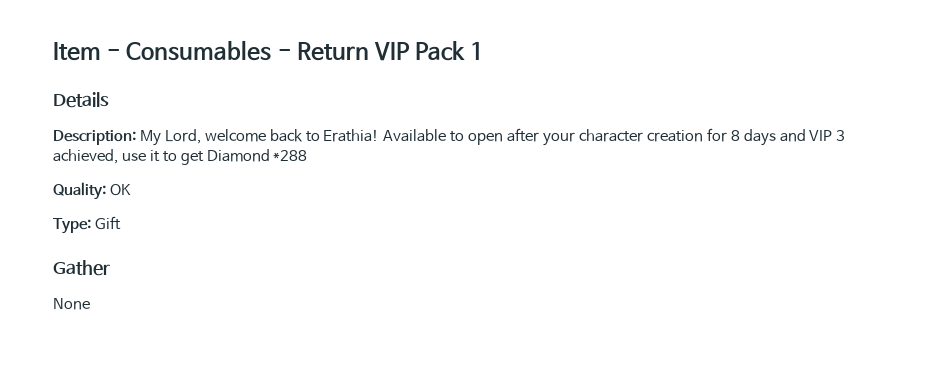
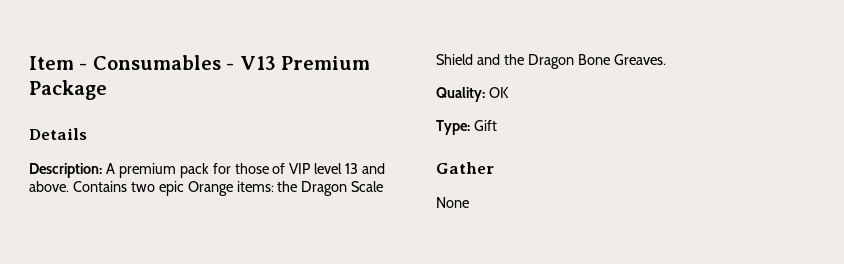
[296,41,484,61] [53,92,109,108] [53,128,846,146] [53,149,308,165] Return VIP Pack 1 // Details // Description: My Lord, welcome back to Erathia! Available to open after your character creation for 8 days and VIP 3 achieved, use it to get Diamond *288 -> [239,56,370,70] [29,80,107,100] [29,128,87,140] [29,163,386,178] [29,181,384,196] [436,54,666,69] V13 Premium Package // Details // Description: A premium pack for those of VIP level 13 and above. Contains two epic Orange items: the Dragon Scale Shield and the Dragon Bone Greaves.

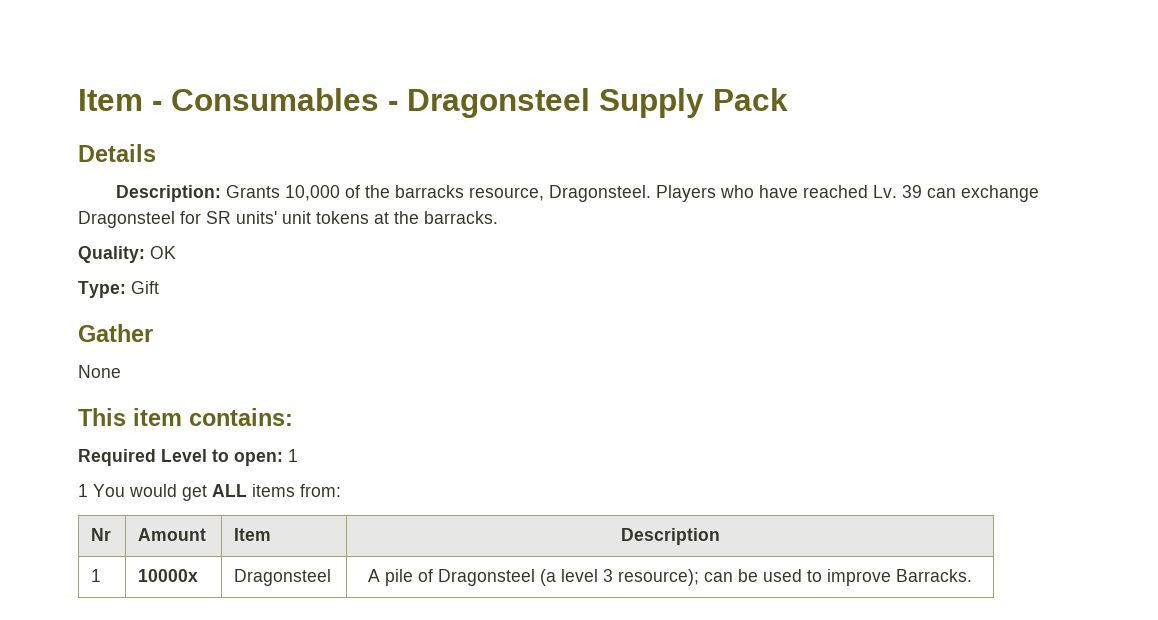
[239,56,370,70] [29,80,107,100] V13 Premium Package -> [407,88,788,118] Dragonsteel Supply Pack
[105,163,386,178] [29,181,384,196] [436,54,666,69] A premium pack for those of VIP level 13 and above. Contains two epic Orange items: the Dragon Scale Shield and the Dragon Bone Greaves. -> [225,185,1039,202] [78,211,498,228] Grants 10,000 of the barracks resource, Dragonsteel. Players who have reached Lv. 39 can exchange Dragonsteel for SR units' unit tokens at the barracks.
(469, 202) none -> [78,408,293,426] [78,449,298,466] [78,484,341,501] [91,528,112,541] [138,528,207,541] [234,528,272,541] [620,528,720,545] [91,569,102,582] [138,569,199,582] [234,569,332,586] [368,569,972,586] // This item contains: // Required Level to open: 1 // 1 You would get ALL items from: // Nr | Amount | Item | Description // 1 | 10000x | Dragonsteel | A pile of Dragonsteel (a level 3 resource); can be used to improve Barracks.

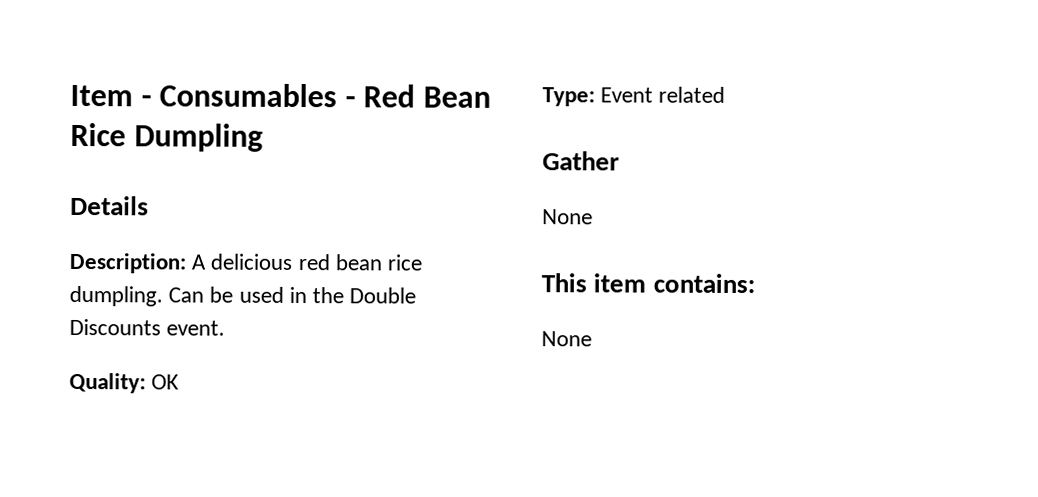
[407,88,788,118] [78,144,156,162] [115,185,1039,202] [78,211,498,228] Dragonsteel Supply Pack // Details // Description: Grants 10,000 of the barracks resource, Dragonsteel. Players who have reached Lv. 39 can exchange Dragonsteel for SR units' unit tokens at the barracks. -> [363,84,491,108] [70,122,263,152] [70,195,149,216] [69,252,423,274] [69,285,417,307] [69,318,226,336] Red Bean Rice Dumpling // Details // Description: A delicious red bean rice dumpling. Can be used in the Double Discounts event.
[131,281,159,294] Gift -> [600,86,726,103] Event related
[78,449,298,466] [78,484,341,501] [91,528,112,541] [138,528,207,541] [234,528,272,541] [620,528,720,545] [91,569,102,582] [138,569,199,582] [234,569,332,586] [368,569,972,586] // Required Level to open: 1 // 1 You would get ALL items from: // Nr | Amount | Item | Description // 1 | 10000x | Dragonsteel | A pile of Dragonsteel (a level 3 resource); can be used to improve Barracks. -> [541,331,592,347] // None

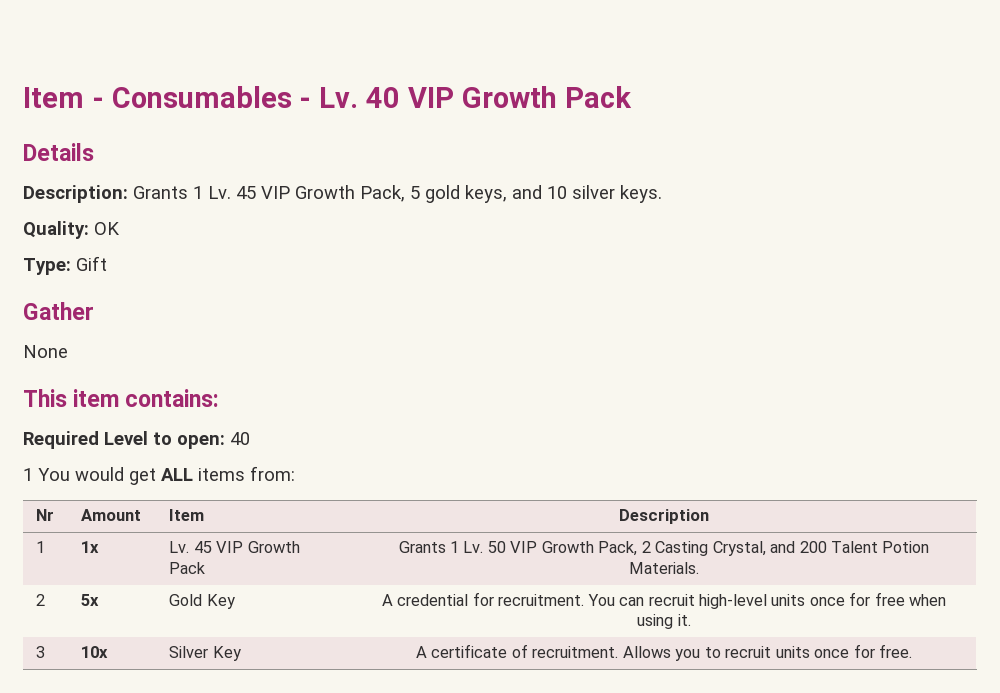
[363,84,491,108] [70,122,263,152] [70,195,149,216] [69,252,423,274] [69,285,417,307] [69,318,226,336] Red Bean Rice Dumpling // Details // Description: A delicious red bean rice dumpling. Can be used in the Double Discounts event. -> [319,86,632,108] [23,143,94,161] [23,185,662,203] Lv. 40 VIP Growth Pack // Details // Description: Grants 1 Lv. 45 VIP Growth Pack, 5 gold keys, and 10 silver keys.
[600,86,726,103] Event related -> [76,256,107,271] Gift
[541,331,592,347] // None -> [23,431,250,449] [23,466,295,485] [36,509,55,521] [81,509,142,521] [169,509,205,521] [619,509,709,524] [36,541,46,553] [81,541,100,553] [169,541,300,553] [169,562,206,574] [398,541,930,556] [629,562,699,574] [36,594,46,606] [81,594,100,606] [169,594,235,609] [381,592,947,609] [637,614,691,629] [36,646,46,658] [81,646,109,658] [169,646,241,661] [415,644,913,661] // Required Level to open: 40 // 1 You would get ALL items from: // Nr | Amount | Item | Description // 1 | 1x | Lv. 45 VIP Growth Pack | Grants 1 Lv. 50 VIP Growth Pack, 2 Casting Crystal, and 200 Talent Potion Materials. // 2 | 5x | Gold Key | A credential for recruitment. You can recruit high-level units once for free when using it. // 3 | 10x | Silver Key | A certificate of recruitment. Allows you to recruit units once for free.

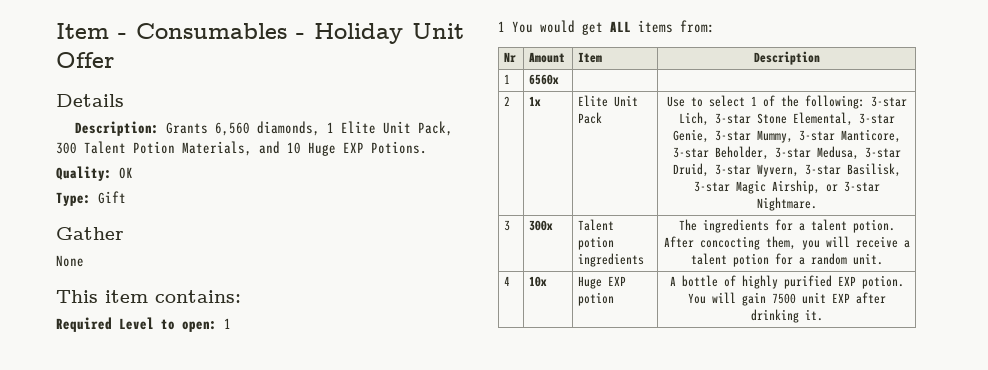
[319,86,632,108] [23,143,94,161] [23,185,662,203] Lv. 40 VIP Growth Pack // Details // Description: Grants 1 Lv. 45 VIP Growth Pack, 5 gold keys, and 10 silver keys. -> [314,23,464,44] [56,52,114,68] [56,94,124,107] [75,121,454,136] [56,141,427,156] Holiday Unit Offer // Details // Description: Grants 6,560 diamonds, 1 Elite Unit Pack, 300 Talent Potion Materials, and 10 Huge EXP Potions.
[230,432,250,445] 40 -> [224,318,231,329] 1
[81,541,100,553] [169,541,300,553] [169,562,206,574] [398,541,930,556] [629,562,699,574] [36,594,46,606] [81,594,100,606] [169,594,235,609] [381,592,947,609] [637,614,691,629] [36,646,46,658] [81,646,109,658] [169,646,241,661] [415,644,913,661] 1x | Lv. 45 VIP Growth Pack | Grants 1 Lv. 50 VIP Growth Pack, 2 Casting Crystal, and 200 Talent Potion Materials. // 2 | 5x | Gold Key | A credential for recruitment. You can recruit high-level units once for free when using it. // 3 | 10x | Silver Key | A certificate of recruitment. Allows you to recruit units once for free. -> [529,74,560,85] [504,96,511,106] [529,96,542,106] [578,95,639,107] [578,112,603,124] [666,95,907,109] [678,112,895,126] [672,129,901,143] [672,146,901,160] [672,163,901,177] [693,180,880,194] [756,197,817,211] [504,220,511,231] [529,220,554,231] [578,219,615,231] [578,236,615,250] [578,253,645,267] [678,219,895,233] [663,236,910,250] [690,253,883,267] [504,276,511,286] [529,276,548,287] [578,276,627,289] [578,292,615,306] [669,275,904,289] [687,292,886,306] [750,309,823,323] 6560x | | // 2 | 1x | Elite Unit Pack | Use to select 1 of the following: 3-star Lich, 3-star Stone Elemental, 3-star Genie, 3-star Mummy, 3-star Manticore, 3-star Beholder, 3-star Medusa, 3-star Druid, 3-star Wyvern, 3-star Basilisk, 3-star Magic Airship, or 3-star Nightmare. // 3 | 300x | Talent potion ingredients | The ingredients for a talent potion. After concocting them, you will receive a talent potion for a random unit. // 4 | 10x | Huge EXP potion | A bottle of highly purified EXP potion. You will gain 7500 unit EXP after drinking it.

